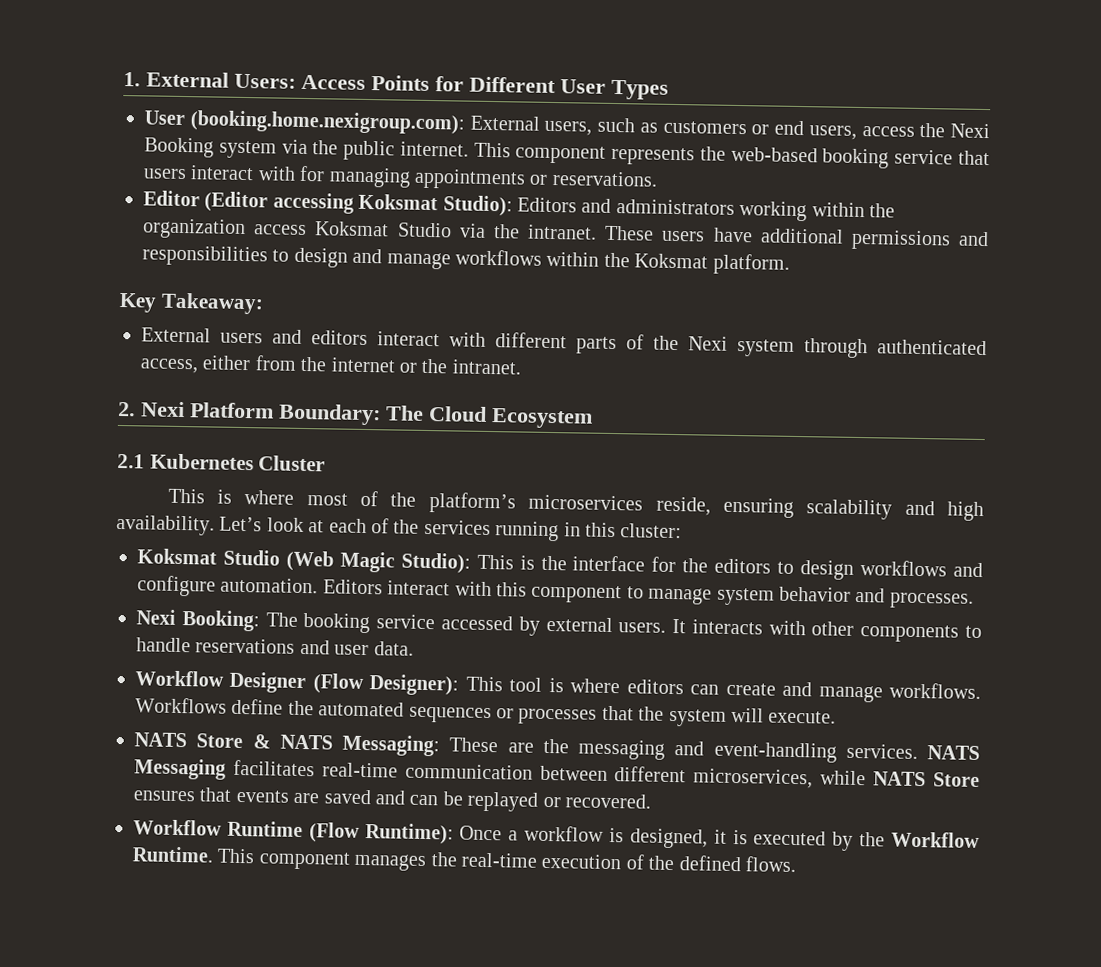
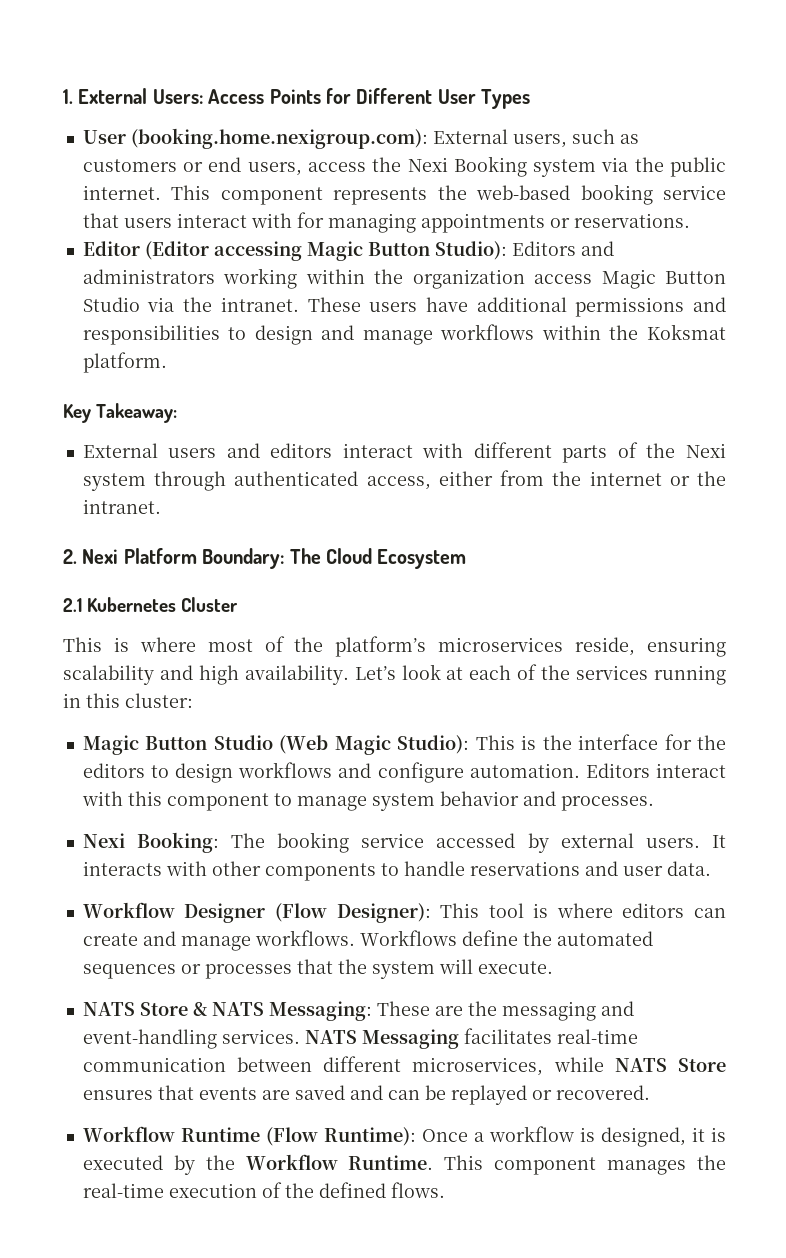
[358,193,439,211] Koksmat -> [306,241,430,261] Magic Button
[314,221,390,237] Koksmat -> [601,269,727,289] Magic Button
[137,548,217,565] Koksmat -> [82,735,208,755] Magic Button

